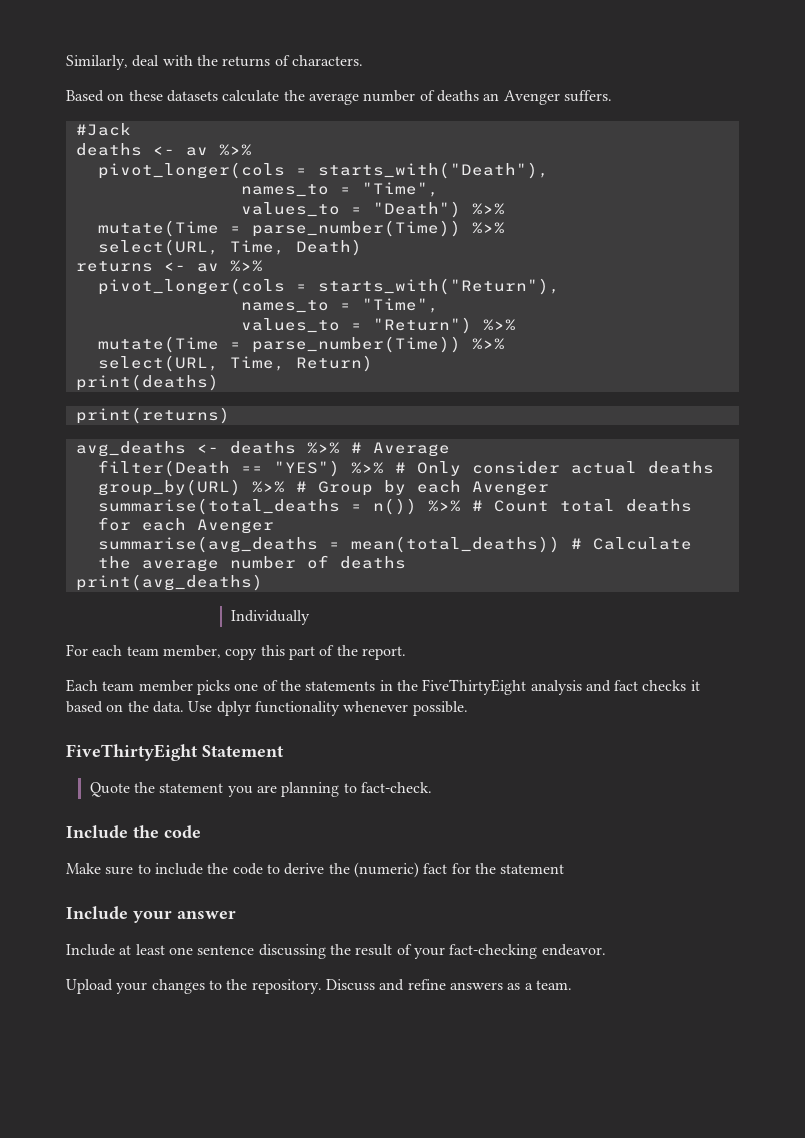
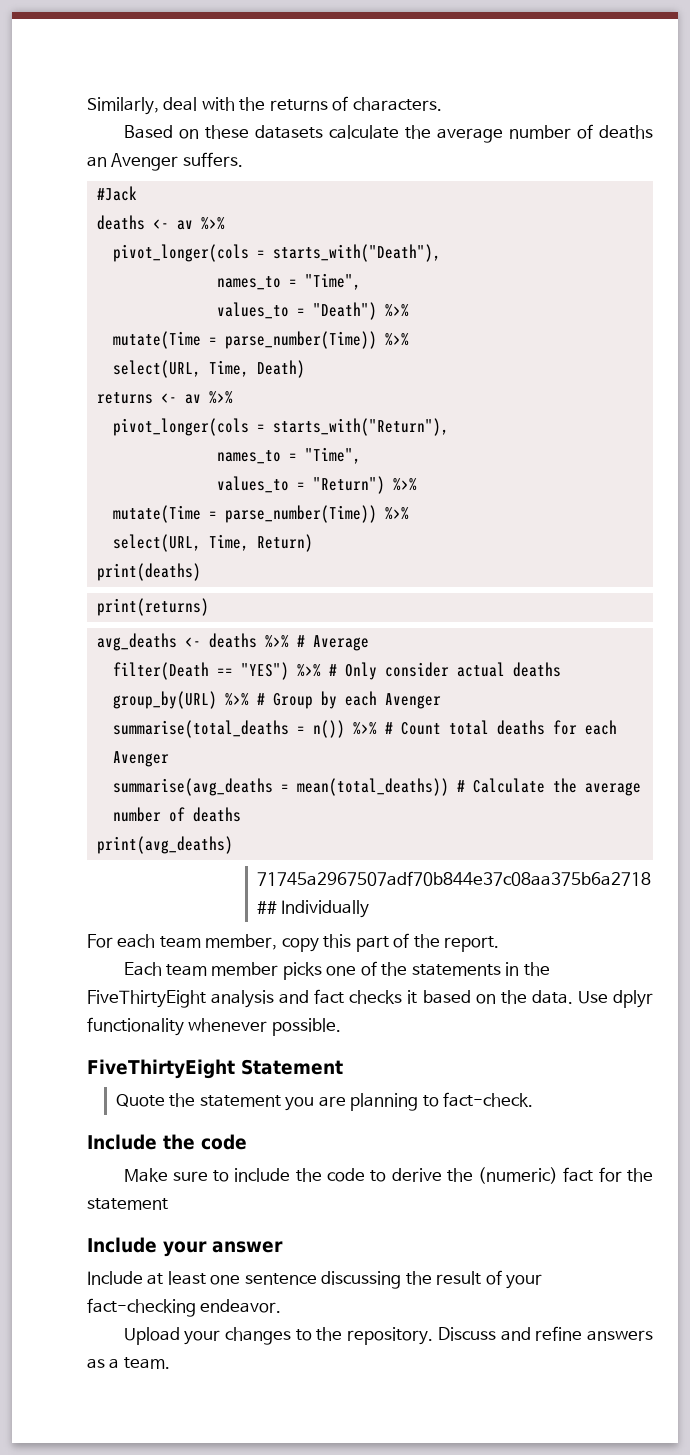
(263, 582) none -> [256,871,651,886] [256,901,277,914] 71745a2967507adf70b844e37c08aa375b6a2718 ##

